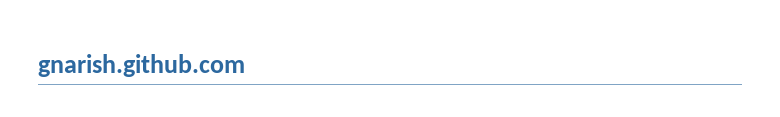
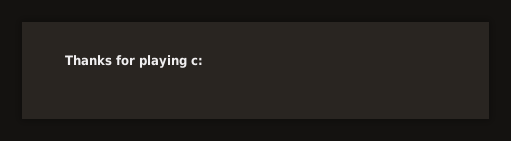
[38,54,245,77] gnarish.github.com -> [65,55,203,68] Thanks for playing c:

